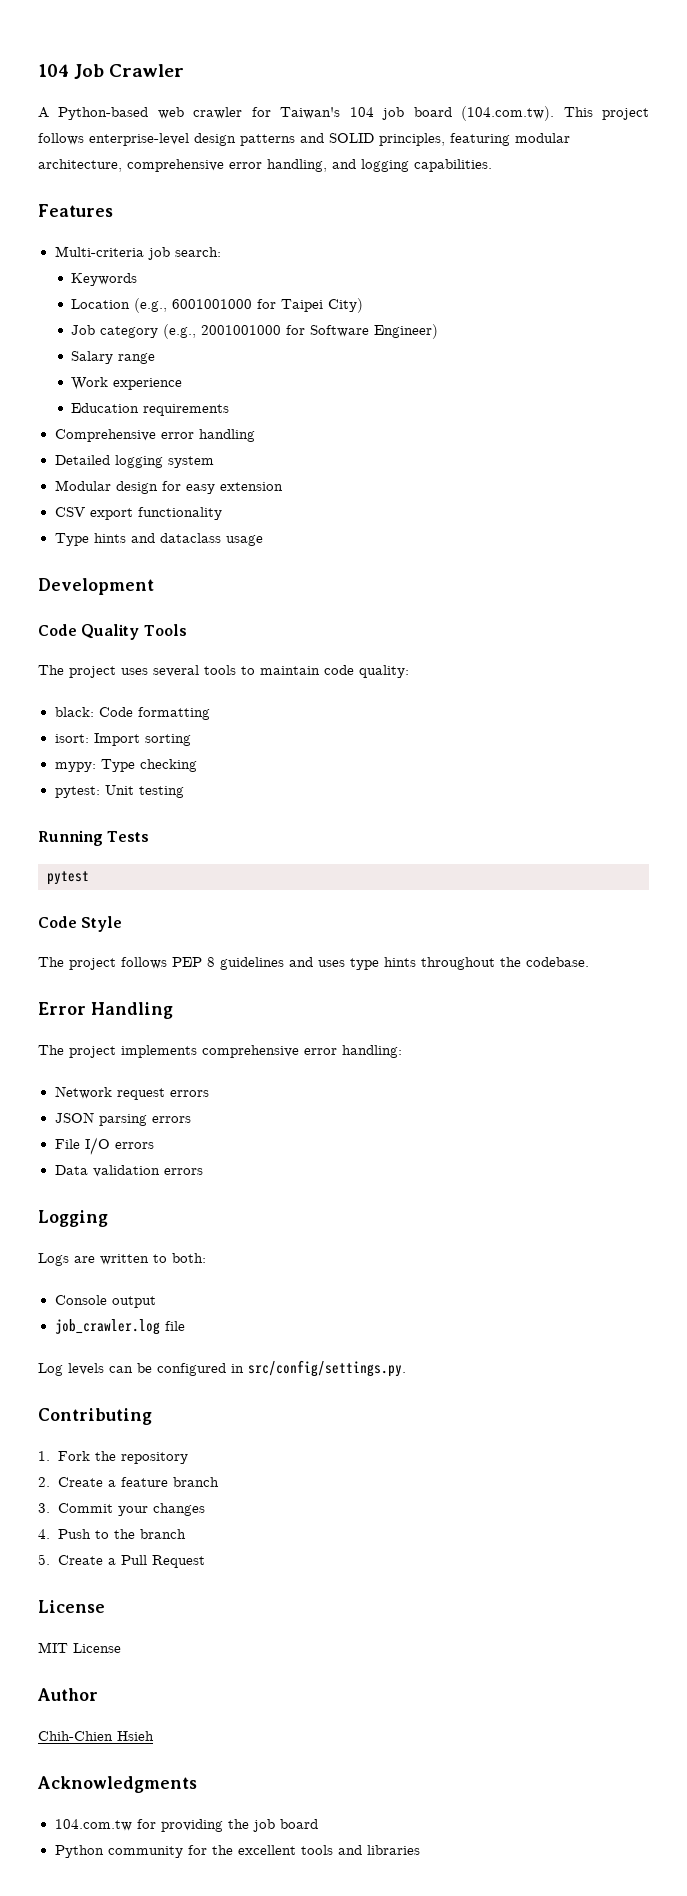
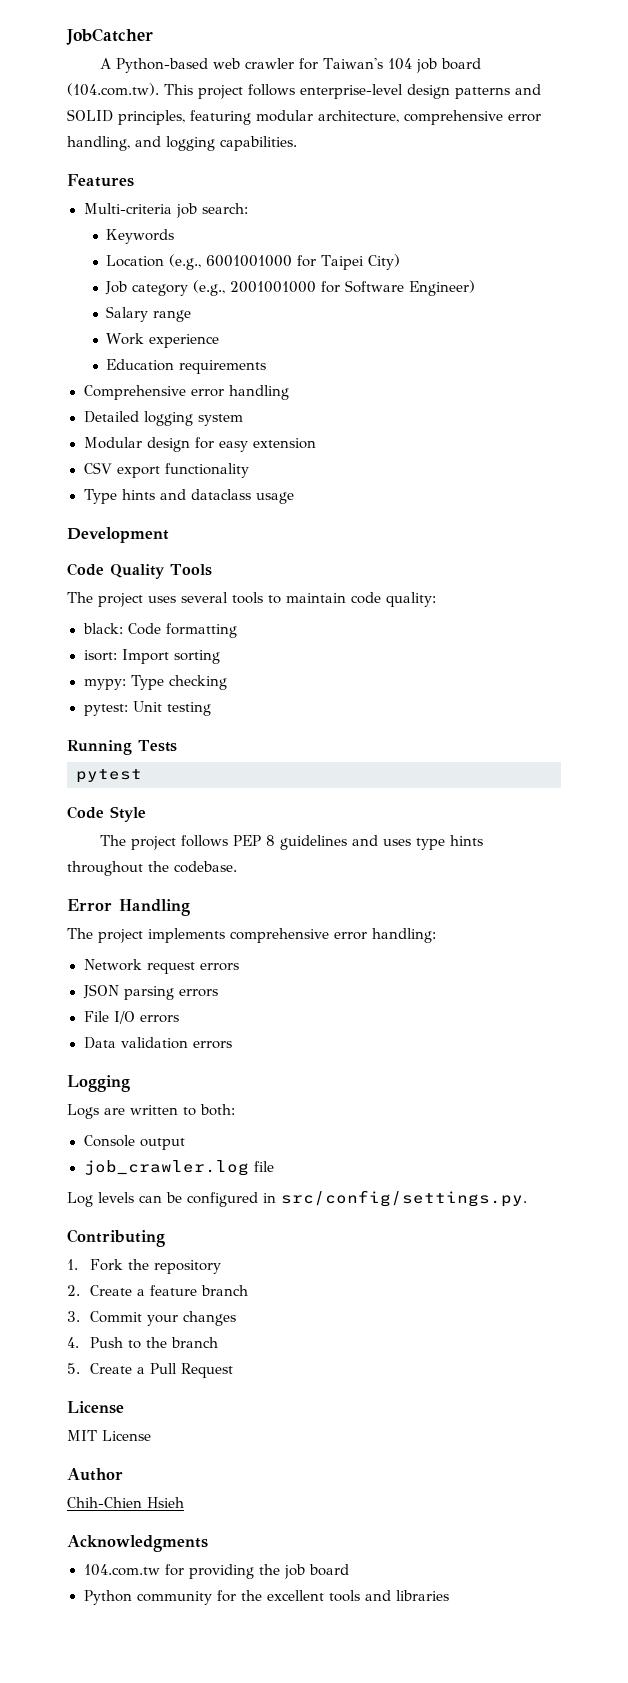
[38,64,185,79] 104 Job Crawler -> [66,28,153,45] JobCatcher

